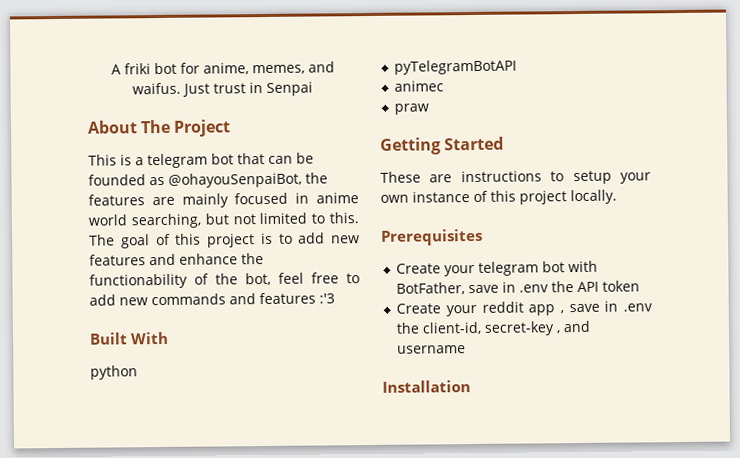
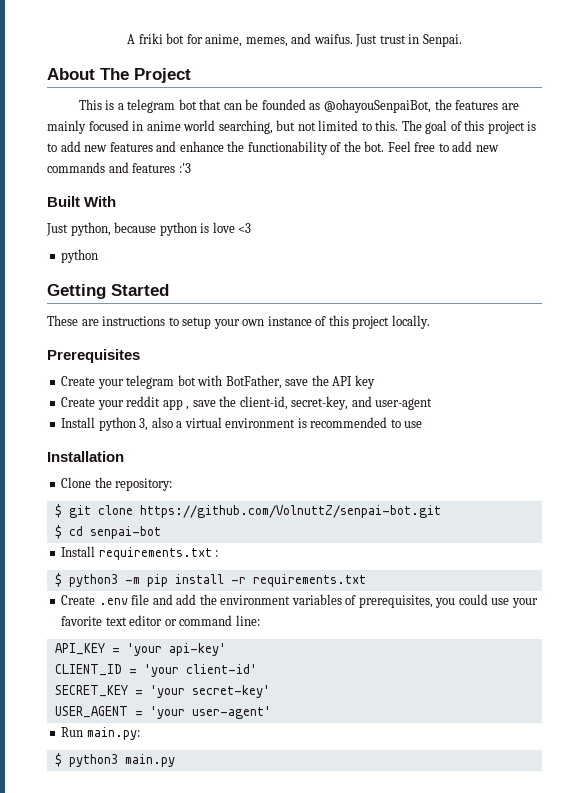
[266,81,313,96] Senpai -> [422,34,462,47] Senpai.
[245,272,304,286] bot, feel -> [364,141,411,152] bot. Feel
[90,365,138,380] [394,59,518,75] [394,80,445,92] [394,103,430,115] python // pyTelegramBotAPI // animec // praw -> [46,222,252,236] [61,249,99,263] Just python, because python is love <3 // python
[502,281,550,293] in .env -> (309, 382) none
[602,280,641,292] token -> [354,375,375,389] key
[604,300,653,312] [396,320,591,336] [397,345,467,354] [382,380,471,393] in .env the client-id, secret-key , and username // Installation -> [219,396,433,410] [61,417,423,431] [47,451,124,462] [61,477,173,491] [54,504,441,518] [54,525,161,539] [61,546,219,560] [54,573,366,587] [61,594,538,608] [61,615,260,626] [54,643,226,656] [54,664,257,677] [54,685,270,698] [54,706,271,719] [61,727,140,740] [54,753,175,767] the client-id, secret-key, and user-agent // Install python 3, also a virtual environment is recommended to use // Installation // Clone the repository: // $ git clone https://github.com/VolnuttZ/senpai-bot.git // $ cd senpai-bot // Install requirements.txt : // $ python3 -m pip install -r requirements.txt // Create .env file and add the environment variables of prerequisites, you could use your favorite text editor or command line: // API_KEY = 'your api-key' // CLIENT_ID = 'your client-id' // SECRET_KEY = 'your secret-key' // USER_AGENT = 'your user-agent' // Run main.py: // $ python3 main.py

